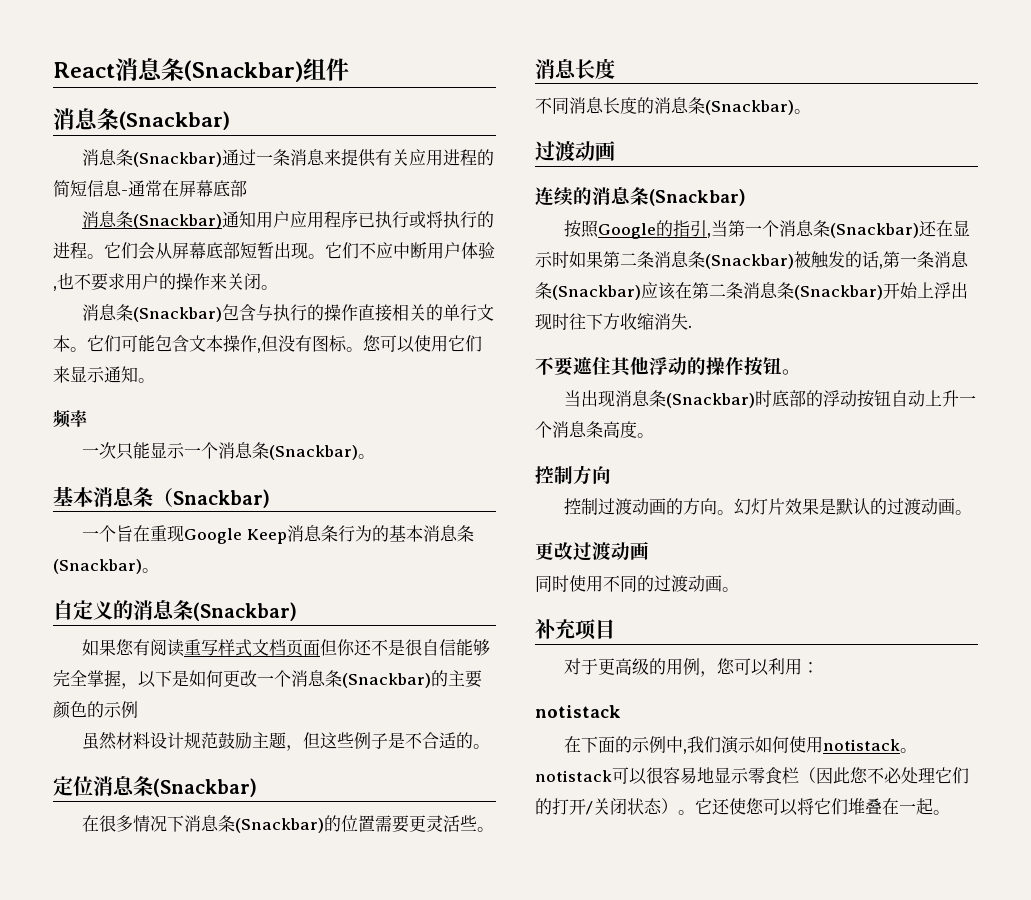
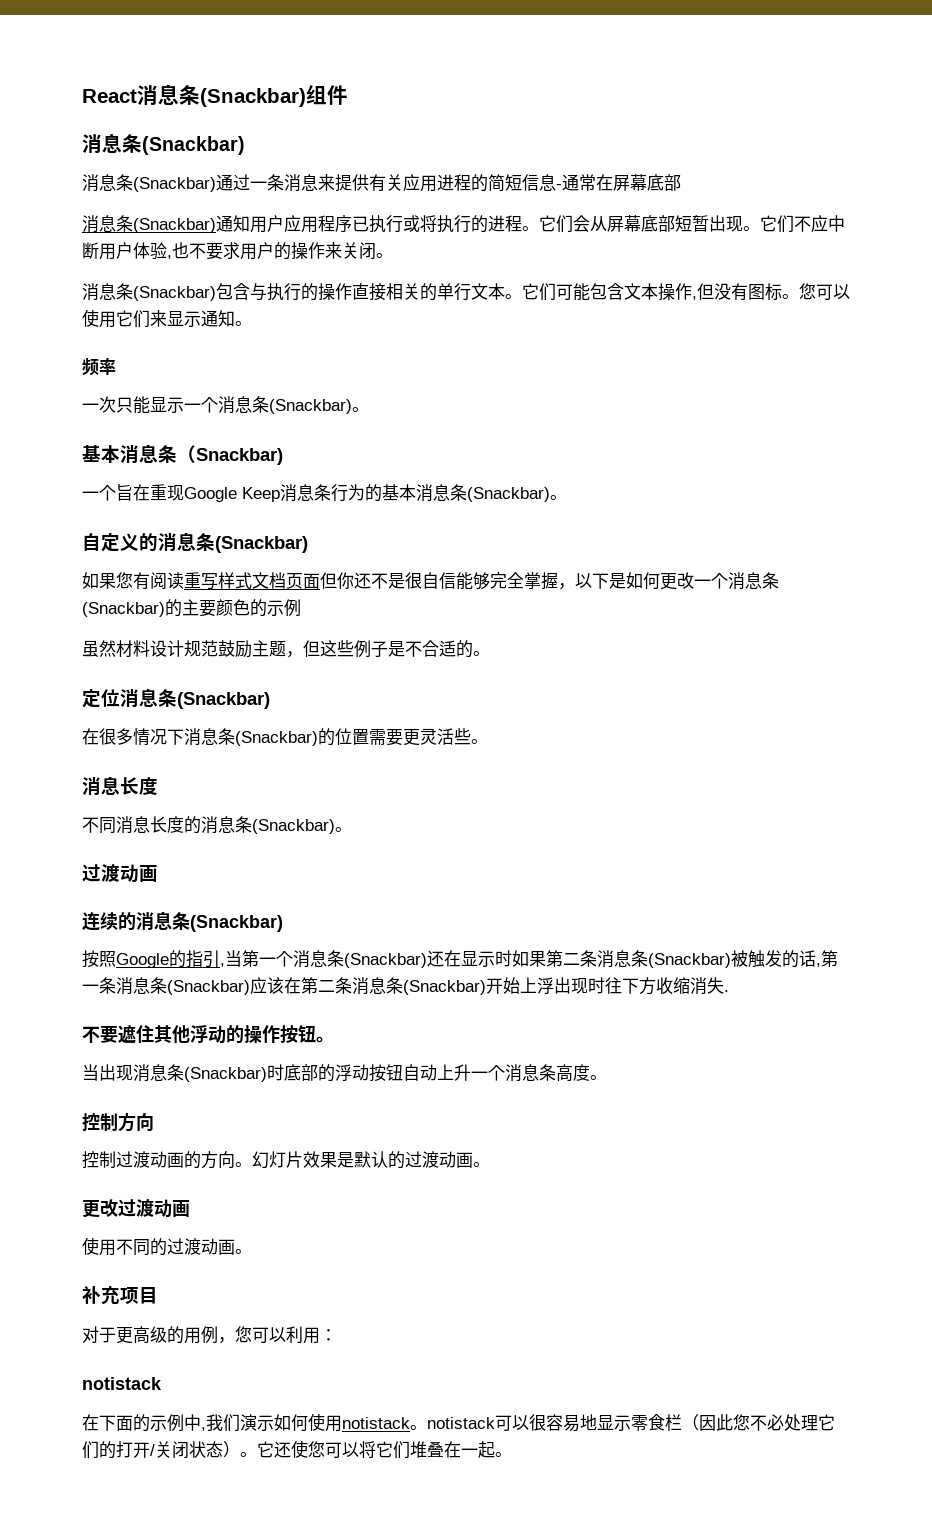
[535,575,569,592] 同时 -> (190, 1208) none

